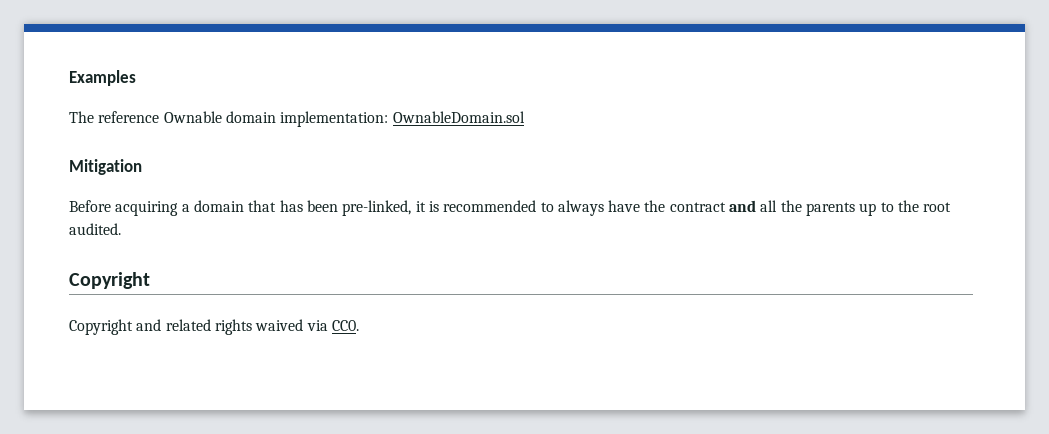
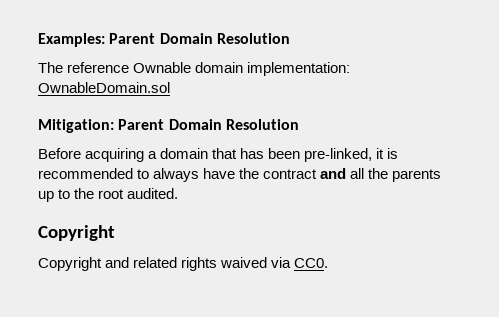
[69,70,136,86] Examples -> [38,33,290,47] Examples: Parent Domain Resolution
[69,159,142,175] Mitigation -> [38,119,299,133] Mitigation: Parent Domain Resolution

